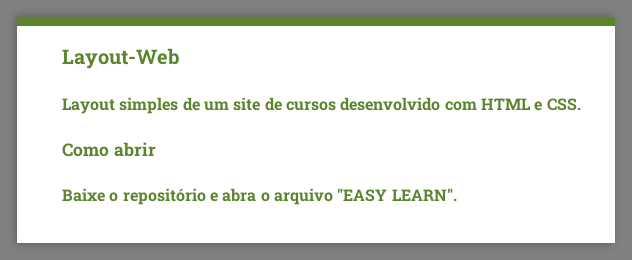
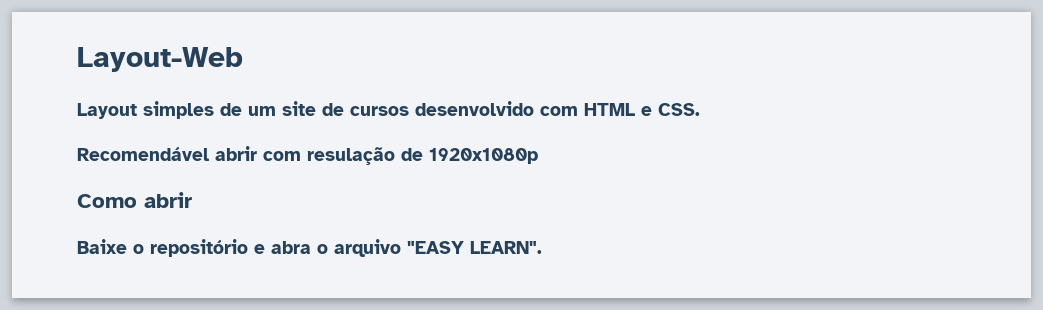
(581, 104) none -> [77,146,538,165] // Recomendável abrir com resulação de 1920x1080p

